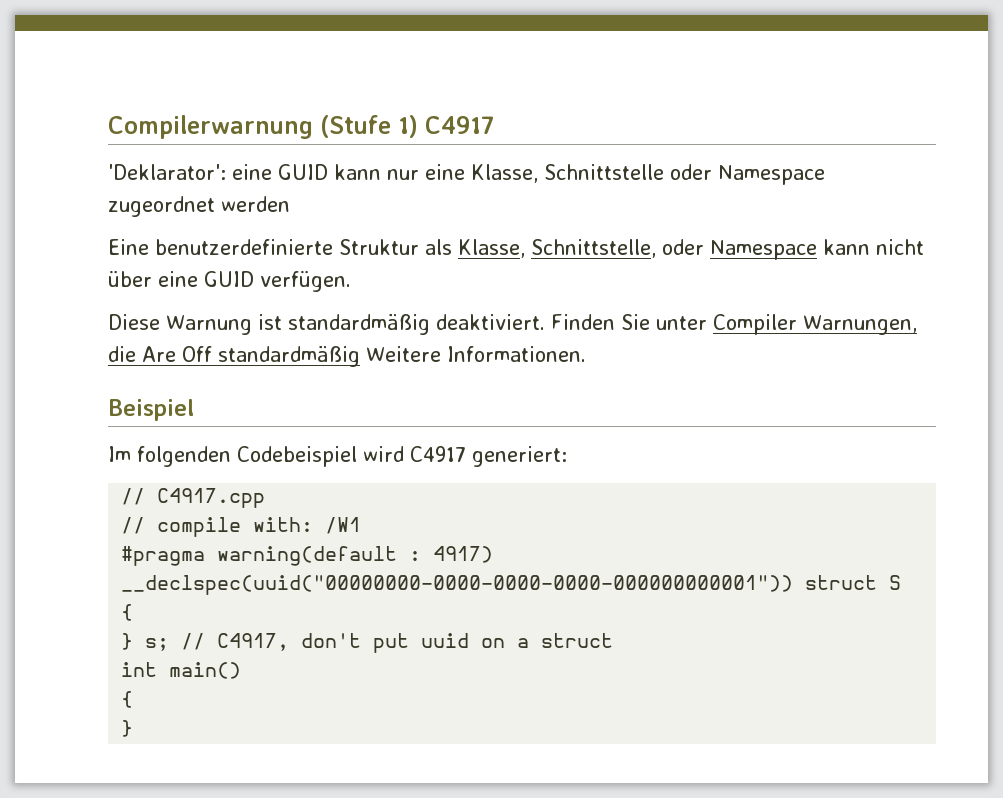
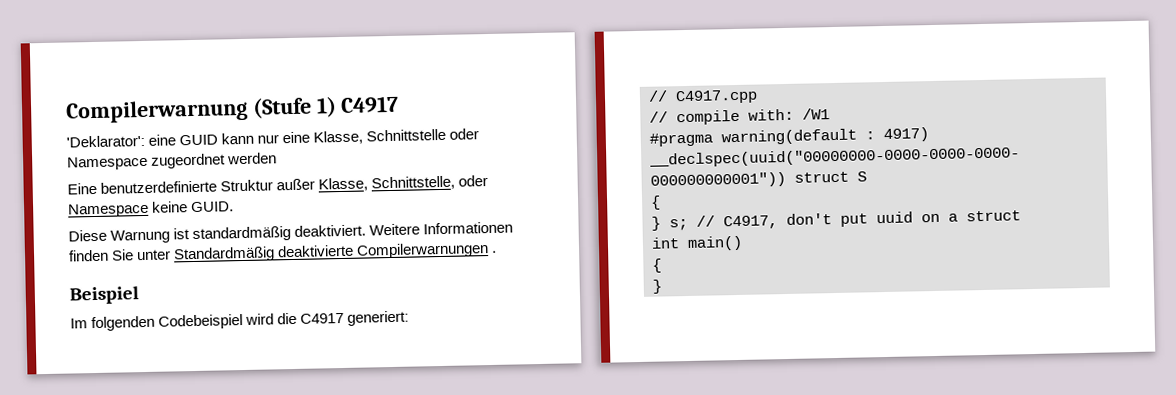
[425,239,452,255] als -> [276,178,316,191] außer
[823,239,924,255] [108,271,351,292] kann nicht über eine GUID verfügen. -> [151,201,235,213] keine GUID.
[550,314,917,335] [108,346,586,367] Finden Sie unter Compiler Warnungen, die Are Off standardmäßig Weitere Informationen. -> [369,221,514,236] [68,242,498,263] Weitere Informationen finden Sie unter Standardmäßig deaktivierte Compilerwarnungen .
(404, 454) none -> [277,312,298,325] die

